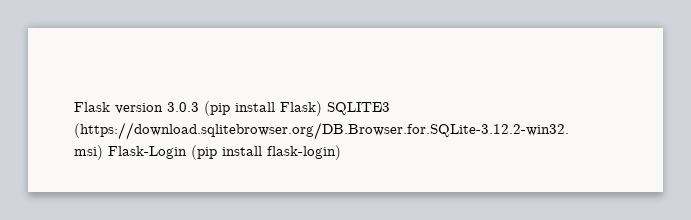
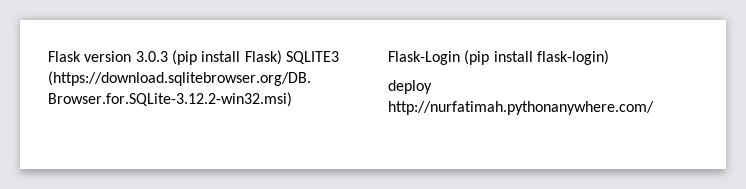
(341, 152) none -> [388,80,432,94] [388,101,654,115] // deploy http://nurfatimah.pythonanywhere.com/

